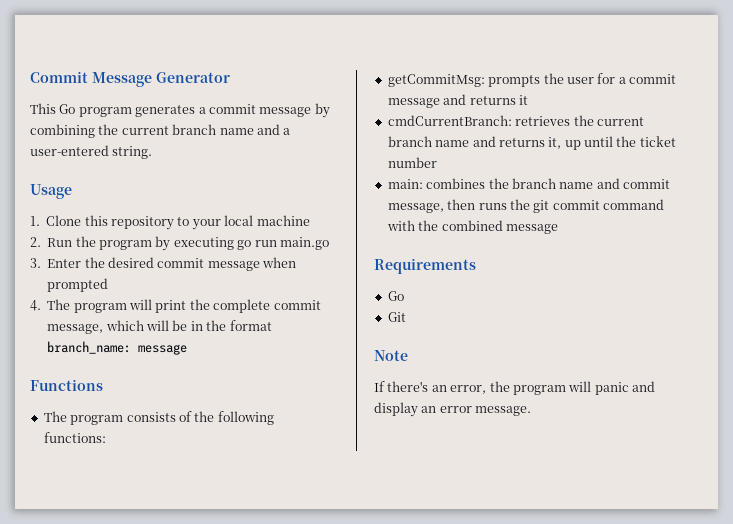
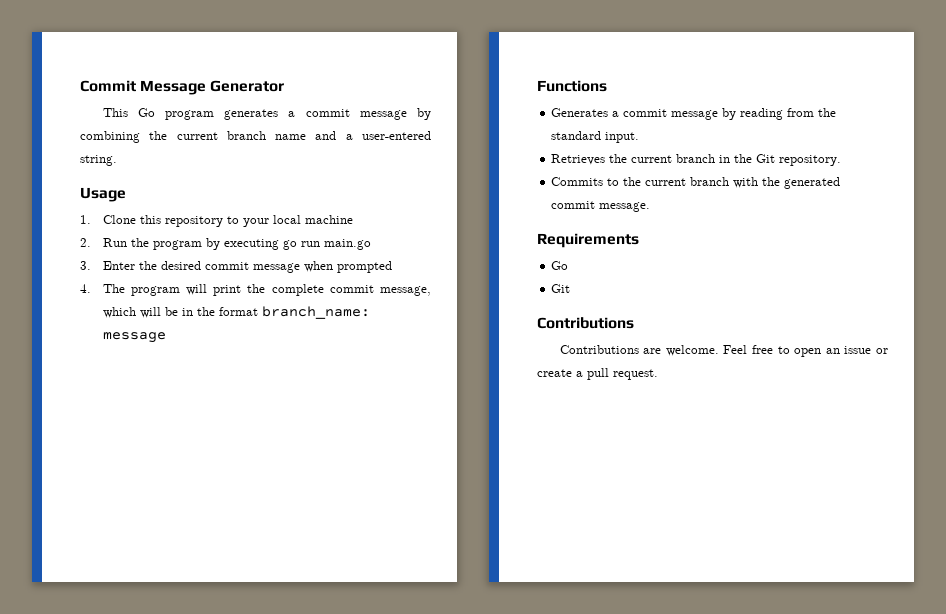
[43,411,274,425] [43,432,106,443] [387,73,676,87] [387,94,528,108] [387,115,644,126] [387,136,676,150] [387,157,437,168] [387,178,670,189] [387,199,664,213] [386,220,558,234] [374,258,476,274] [387,291,404,301] [387,312,406,322] [374,350,408,361] [374,381,655,395] [374,402,532,417] The program consists of the following functions: // getCommitMsg: prompts the user for a commit message and returns it // cmdCurrentBranch: retrieves the current branch name and returns it, up until the ticket number // main: combines the branch name and commit message, then runs the git commit command with the combined message // Requirements // Go // Git // Note // If there's an error, the program will panic and display an error message. -> [551,108,837,120] [551,131,640,143] [551,154,842,166] [551,177,841,189] [551,201,651,212] [537,233,639,248] [551,261,569,270] [551,284,571,293] [537,317,634,329] [559,345,888,357] [537,368,658,380] Generates a commit message by reading from the standard input. // Retrieves the current branch in the Git repository. // Commits to the current branch with the generated commit message. // Requirements // Go // Git // Contributions // Contributions are welcome. Feel free to open an issue or create a pull request.

